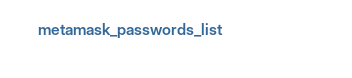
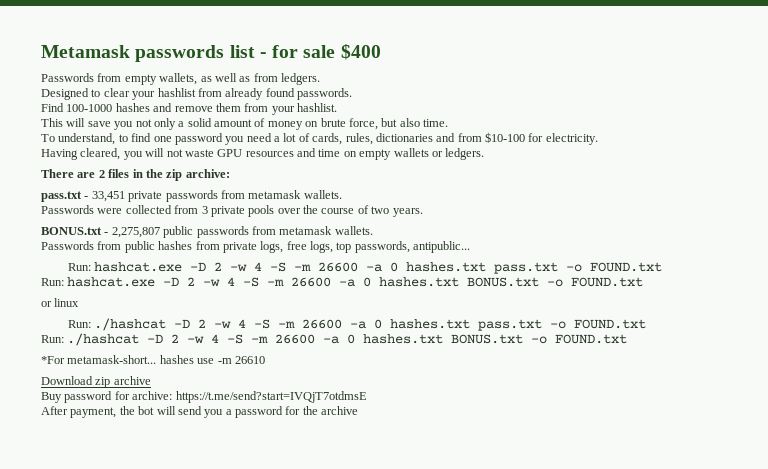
[38,23,223,39] metamask_passwords_list -> [41,44,381,62] [41,73,320,85] [41,88,352,100] [41,103,337,115] [41,118,448,130] [41,132,598,145] [41,148,485,160] [41,169,230,181] [41,190,342,202] [41,205,423,217] [41,226,373,238] [41,241,471,253] [68,262,663,274] [41,277,644,287] [41,298,80,307] [68,318,647,331] [41,333,628,346] [41,355,265,364] [41,376,151,388] [41,391,367,403] [41,406,359,418] Metamask passwords list - for sale $400 // Passwords from empty wallets, as well as from ledgers. // Designed to clear your hashlist from already found passwords. // Find 100-1000 hashes and remove them from your hashlist. // This will save you not only a solid amount of money on brute force, but also time. // To understand, to find one password you need a lot of cards, rules, dictionaries and from $10-100 for electricity. // Having cleared, you will not waste GPU resources and time on empty wallets or ledgers. // There are 2 files in the zip archive: // pass.txt - 33,451 private passwords from metamask wallets. // Passwords were collected from 3 private pools over the course of two years. // BONUS.txt - 2,275,807 public passwords from metamask wallets. // Passwords from public hashes from private logs, free logs, top passwords, antipublic... // Run: hashcat.exe -D 2 -w 4 -S -m 26600 -a 0 hashes.txt pass.txt -o FOUND.txt // Run: hashcat.exe -D 2 -w 4 -S -m 26600 -a 0 hashes.txt BONUS.txt -o FOUND.txt // or linux // Run: ./hashcat -D 2 -w 4 -S -m 26600 -a 0 hashes.txt pass.txt -o FOUND.txt // Run: ./hashcat -D 2 -w 4 -S -m 26600 -a 0 hashes.txt BONUS.txt -o FOUND.txt // *For metamask-short... hashes use -m 26610 // Download zip archive // Buy password for archive: https://t.me/send?start=IVQjT7otdmsE // After payment, the bot will send you a password for the archive

